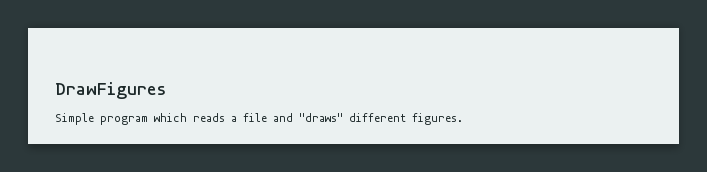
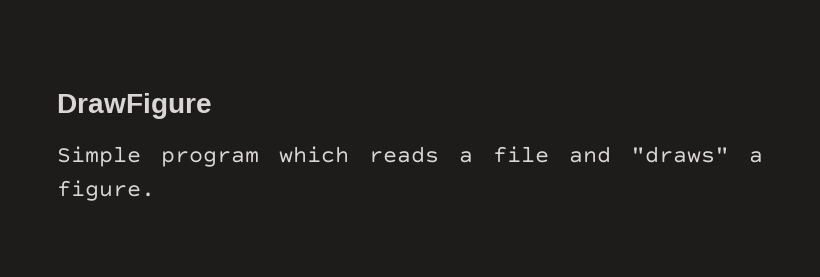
[55,82,167,99] DrawFigures -> [57,93,212,119] DrawFigure
[349,113,463,125] different figures. -> [749,151,763,163] [57,180,155,201] a figure.

